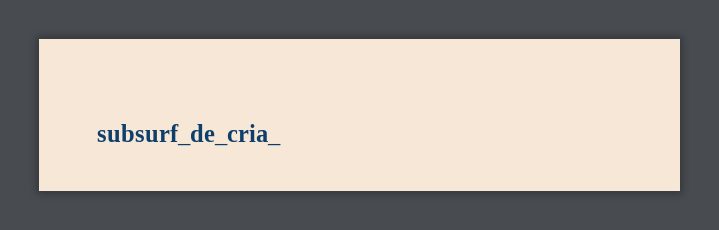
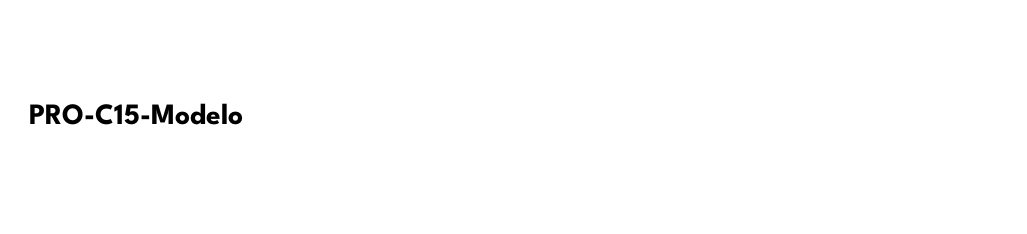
[97,124,281,146] subsurf_de_cria_ -> [29,103,243,125] PRO-C15-Modelo

